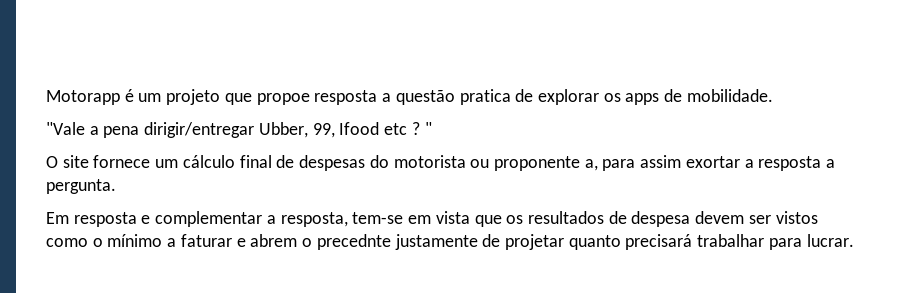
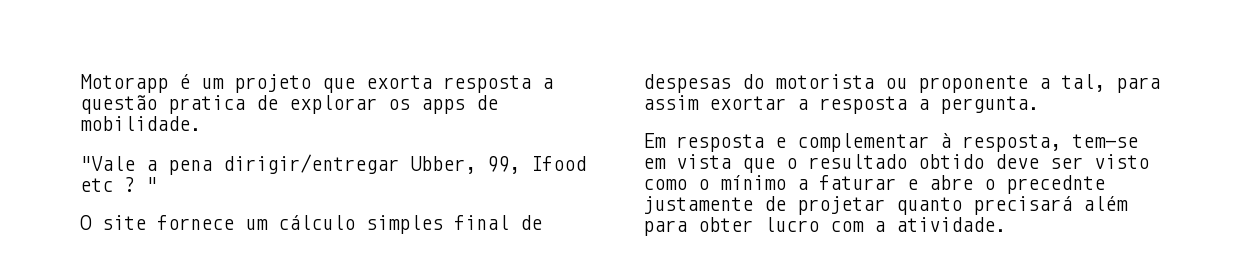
[256,93,310,105] propoe -> [366,75,432,89] exorta
(235, 161) none -> [366,215,443,234] simples
[584,159,598,171] a, -> [1039,74,1105,92] a tal,
[266,215,276,224] a -> [940,133,951,148] à
[506,211,818,227] os resultados de despesa devem ser vistos -> [786,154,1149,169] o resultado obtido deve ser visto
[250,234,298,247] abrem -> [929,175,973,190] abre
[697,234,854,250] trabalhar para lucrar. -> [1083,196,1128,211] [643,217,1006,236] além para obter lucro com a atividade.

